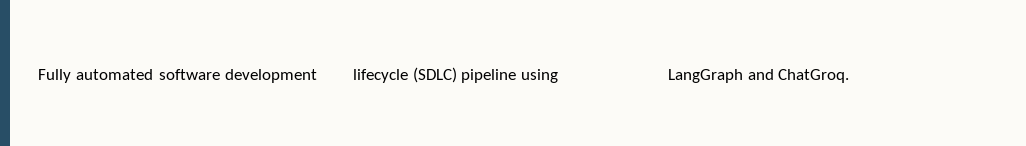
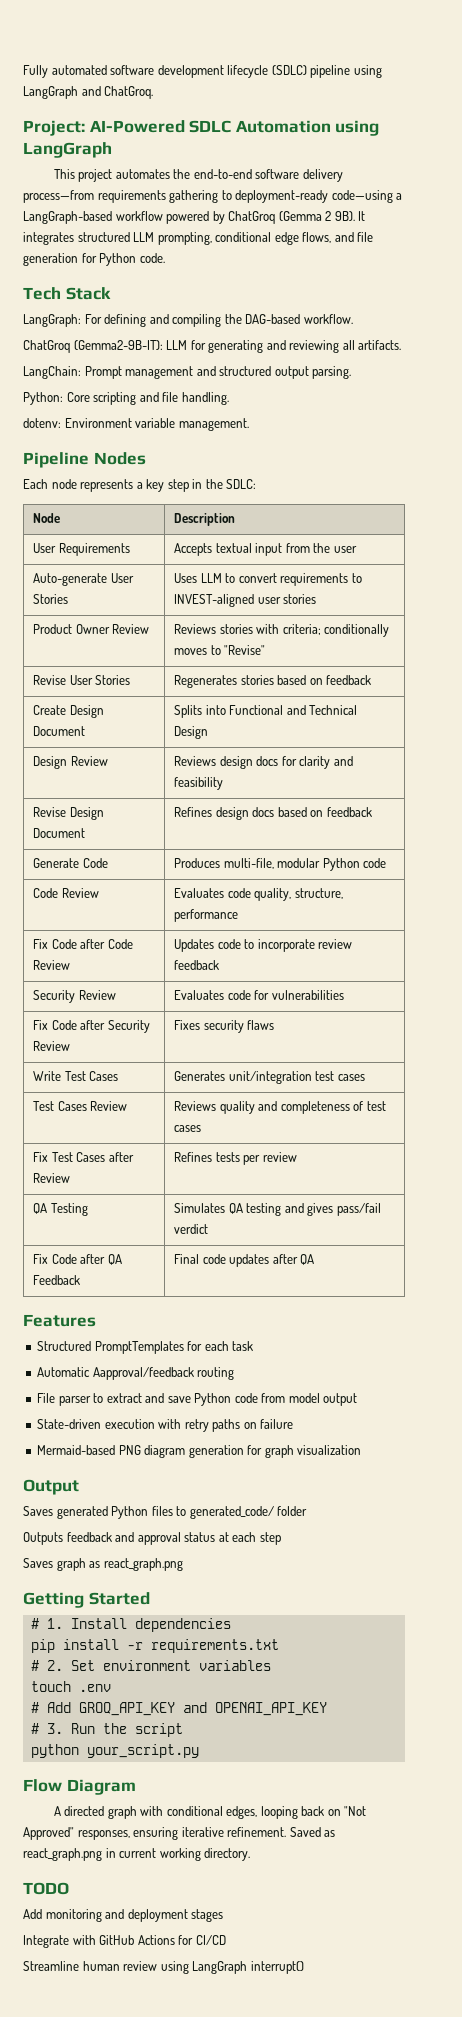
(850, 76) none -> [23,120,380,136] [23,142,112,158] [53,169,343,182] [23,190,403,203] [23,211,366,224] [23,232,374,245] [23,253,165,266] [23,287,111,300] [23,314,353,327] [23,340,402,353] [23,366,352,379] [23,392,229,405] [23,418,249,431] [23,452,146,468] [23,479,257,492] [33,513,61,523] [174,513,236,526] [33,543,130,556] [174,543,357,556] [33,573,134,586] [33,594,69,604] [174,573,362,586] [174,594,317,607] [33,624,150,634] [174,624,390,637] [174,645,266,655] [33,675,131,685] [174,675,372,688] [33,705,104,718] [33,726,86,736] [174,705,358,718] [174,726,209,739] [33,756,108,769] [174,756,353,769] [174,777,224,790] [33,807,104,820] [33,828,86,838] [174,807,372,820] [33,858,108,868] [174,858,387,871] [33,888,99,898] [174,888,343,901] [174,909,239,922] [33,939,133,949] [33,960,71,970] [174,939,353,952] [174,960,220,970] [33,990,116,1003] [174,990,344,1000] [33,1020,150,1033] [33,1041,71,1051] [174,1020,275,1033] [33,1071,119,1081] [174,1071,365,1084] [33,1101,128,1111] [174,1101,386,1114] [174,1125,202,1132] [33,1152,134,1162] [33,1173,71,1183] [174,1152,297,1165] [33,1203,88,1216] [174,1203,381,1216] [174,1224,209,1234] [33,1254,122,1265] [33,1275,81,1285] [174,1254,315,1267] [23,1314,96,1327] [37,1341,254,1354] [37,1367,235,1380] [37,1393,358,1406] [37,1419,294,1432] [37,1445,362,1458] [23,1479,79,1495] [23,1506,308,1519] [23,1532,281,1545] [23,1558,183,1571] [23,1592,150,1608] [30,1618,231,1632] [30,1639,279,1653] [30,1660,271,1671] [30,1681,111,1692] [30,1702,327,1716] [30,1723,183,1737] [30,1744,199,1758] [23,1779,136,1795] [53,1806,367,1819] [23,1827,336,1840] [23,1848,251,1861] [23,1882,69,1895] [23,1909,224,1922] [23,1935,226,1948] [23,1961,304,1974] // Project: AI-Powered SDLC Automation using LangGraph // This project automates the end-to-end software delivery process—from requirements gathering to deployment-ready code—using a LangGraph-based workflow powered by ChatGroq (Gemma 2 9B). It integrates structured LLM prompting, conditional edge flows, and file generation for Python code. // Tech Stack // LangGraph: For defining and compiling the DAG-based workflow. // ChatGroq (Gemma2-9B-IT): LLM for generating and reviewing all artifacts. // LangChain: Prompt management and structured output parsing. // Python: Core scripting and file handling. // dotenv: Environment variable management. // Pipeline Nodes // Each node represents a key step in the SDLC: // Node | Description // User Requirements | Accepts textual input from the user // Auto-generate User Stories | Uses LLM to convert requirements to INVEST-aligned user stories // Product Owner Review | Reviews stories with criteria; conditionally moves to "Revise" // Revise User Stories | Regenerates stories based on feedback // Create Design Document | Splits into Functional and Technical Design // Design Review | Reviews design docs for clarity and feasibility // Revise Design Document | Refines design docs based on feedback // Generate Code | Produces multi-file, modular Python code // Code Review | Evaluates code quality, structure, performance // Fix Code after Code Review | Updates code to incorporate review feedback // Security Review | Evaluates code for vulnerabilities // Fix Code after Security Review | Fixes security flaws // Write Test Cases | Generates unit/integration test cases // Test Cases Review | Reviews quality and completeness of test cases // Fix Test Cases after Review | Refines tests per review // QA Testing | Simulates QA testing and gives pass/fail verdict // Fix Code after QA Feedback | Final code updates after QA // Features // Structured PromptTemplates for each task // Automatic Aapproval/feedback routing // File parser to extract and save Python code from model output // State-driven execution with retry paths on failure // Mermaid-based PNG diagram generation for graph visualization // Output // Saves generated Python files to generated_code/ folder // Outputs feedback and approval status at each step // Saves graph as react_graph.png // Getting Started // # 1. Install dependencies // pip install -r requirements.txt // # 2. Set environment variables // touch .env // # Add GROQ_API_KEY and OPENAI_API_KEY // # 3. Run the script // python your_script.py // Flow Diagram // A directed graph with conditional edges, looping back on "Not Approved" responses, ensuring iterative refinement. Saved as react_graph.png in current working directory. // TODO // Add monitoring and deployment stages // Integrate with GitHub Actions for CI/CD // Streamline human review using LangGraph interrupt()

